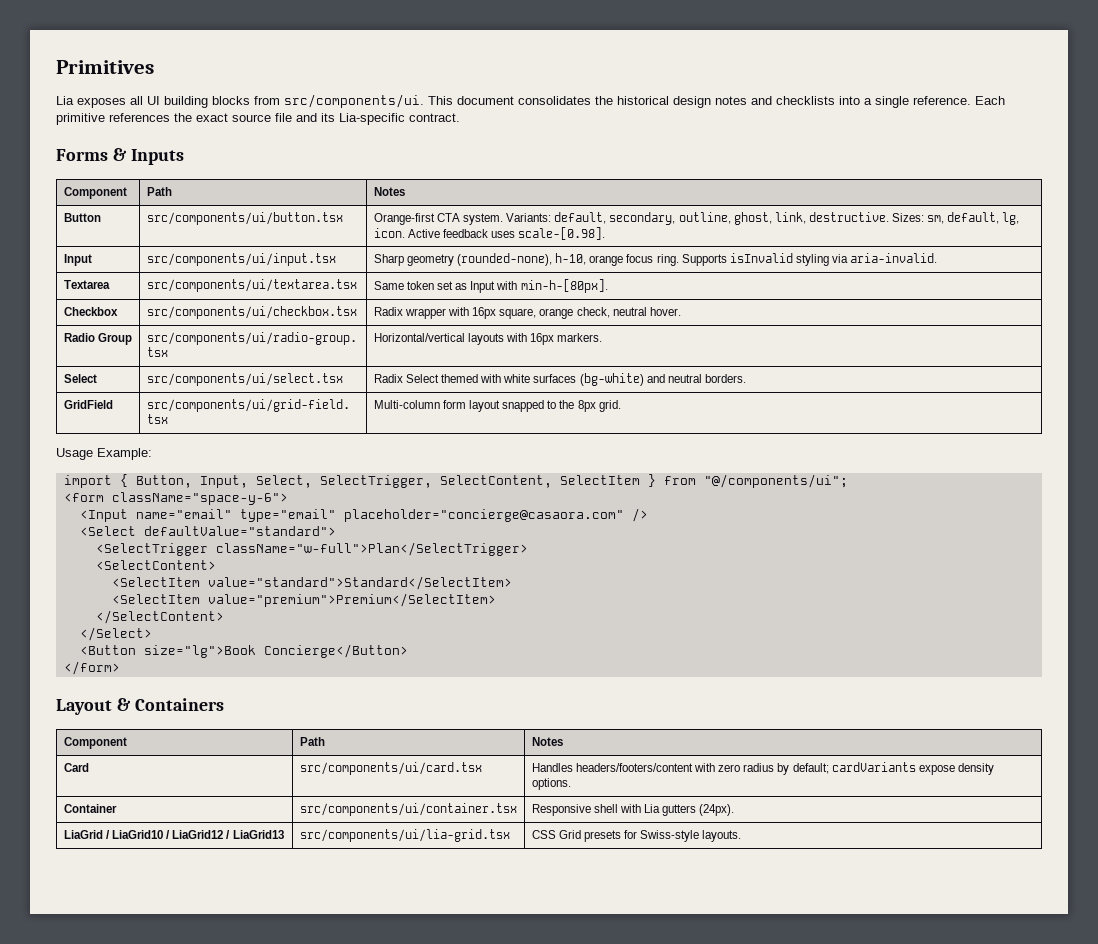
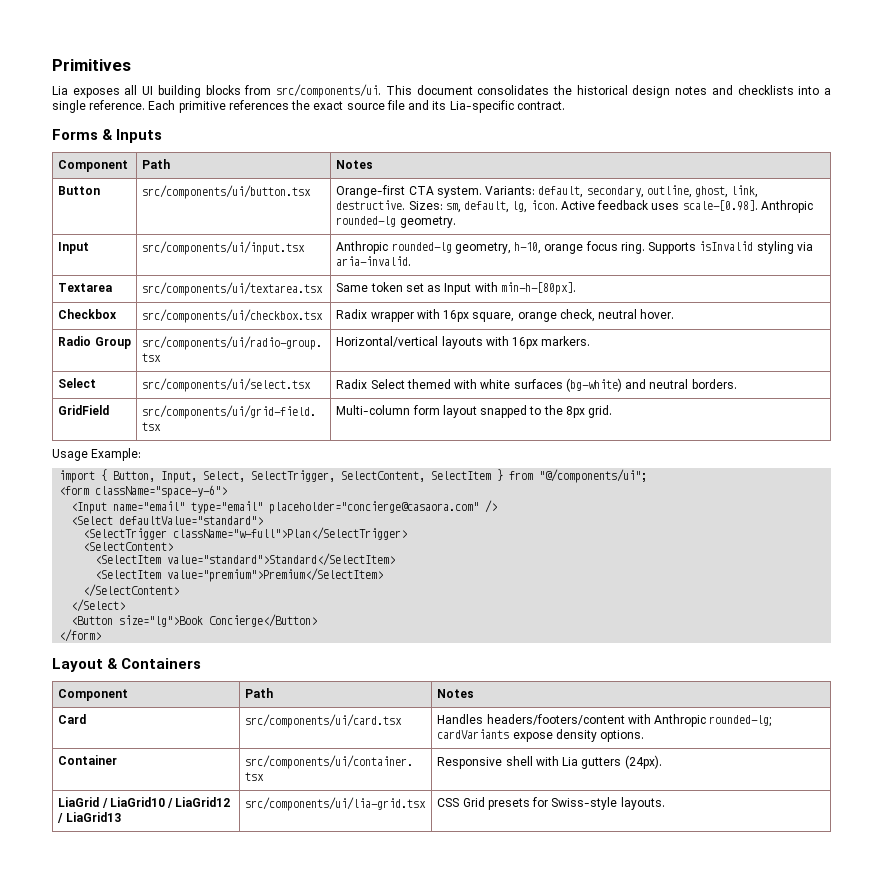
(606, 233) none -> [760,200,813,213] [336,216,456,228] Anthropic rounded-lg geometry.
[373,253,553,266] Sharp geometry (rounded-none), -> [336,241,511,254] Anthropic rounded-lg geometry,
[718,763,829,775] zero radius by default; -> [654,714,772,727] Anthropic rounded-lg;

